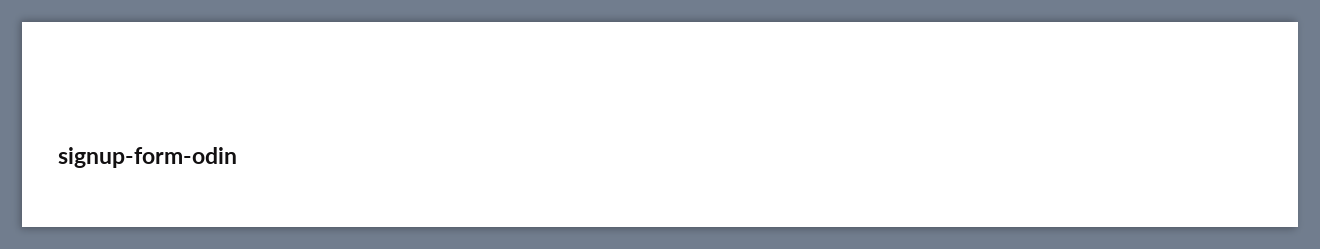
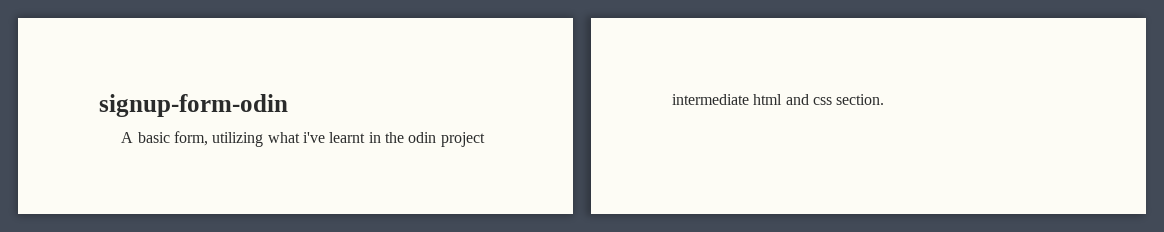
(237, 157) none -> [121,131,485,147] [672,94,885,105] // A basic form, utilizing what i've learnt in the odin project intermediate html and css section.

